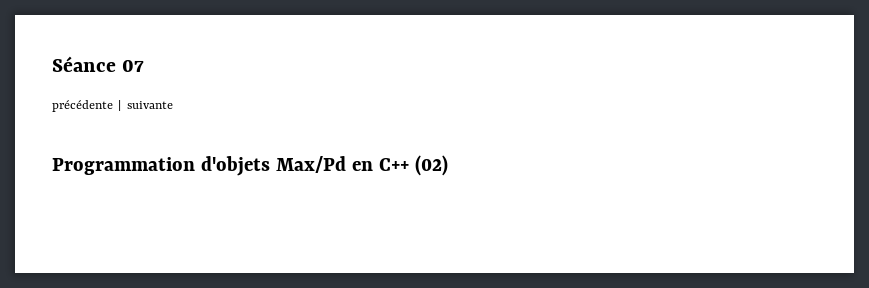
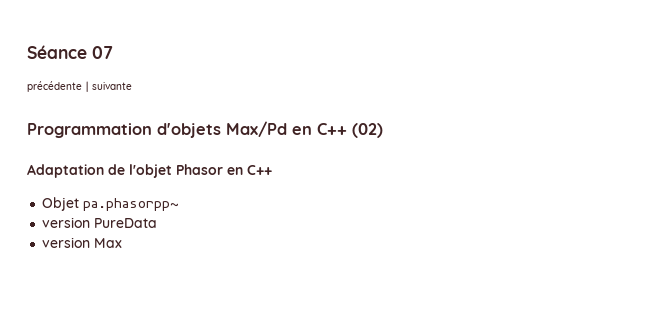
(448, 165) none -> [27,164,272,178] [42,197,180,211] [42,217,158,228] [42,237,123,248] // Adaptation de l'objet Phasor en C++ // Objet pa.phasorpp~ // version PureData // version Max

